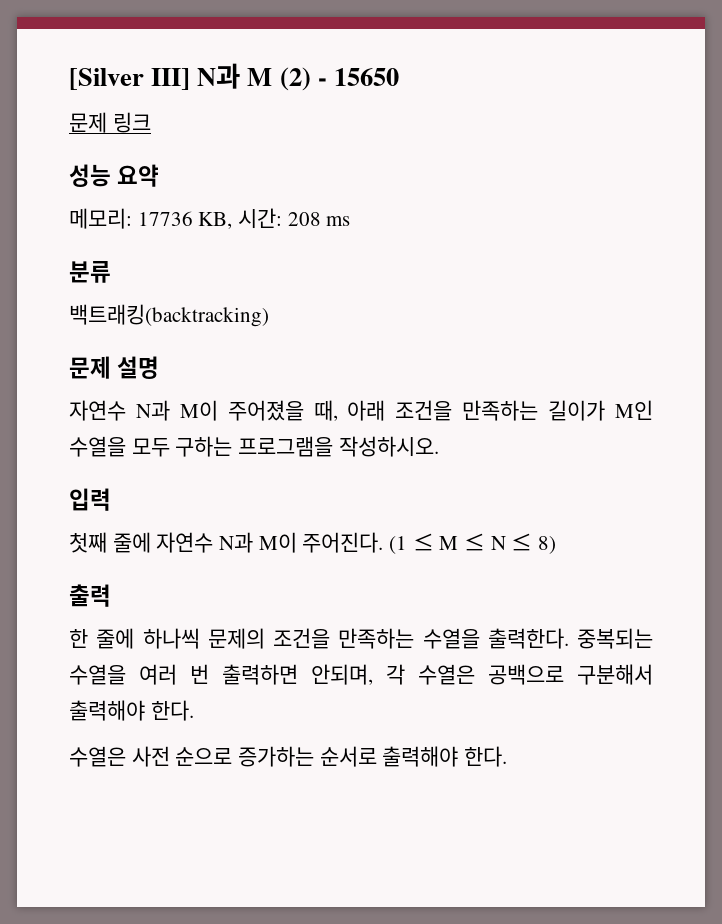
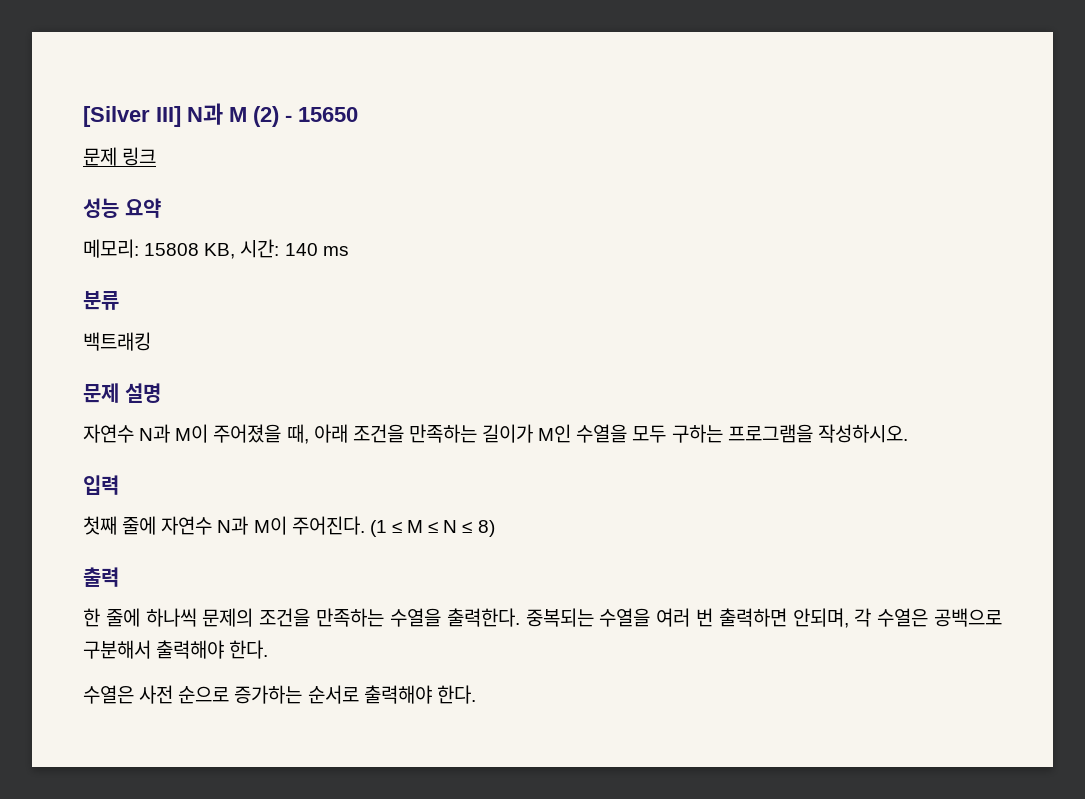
[137,211,193,226] 17736 -> [144,243,200,256] 15808
[287,212,321,226] 208 -> [284,243,318,256] 140
[69,304,269,327] 백트래킹(backtracking) -> [83,332,151,351] 백트래킹

